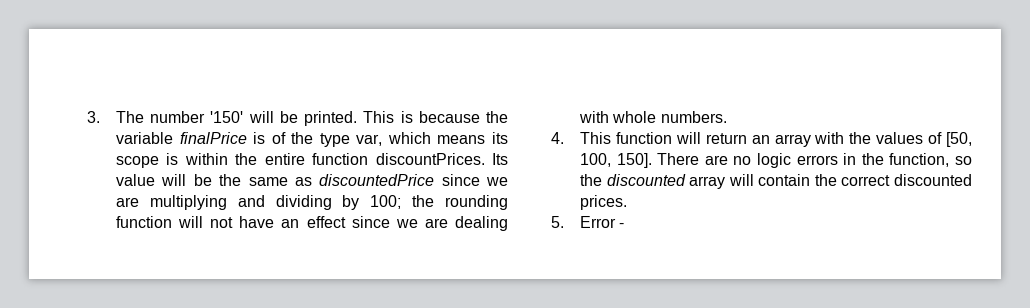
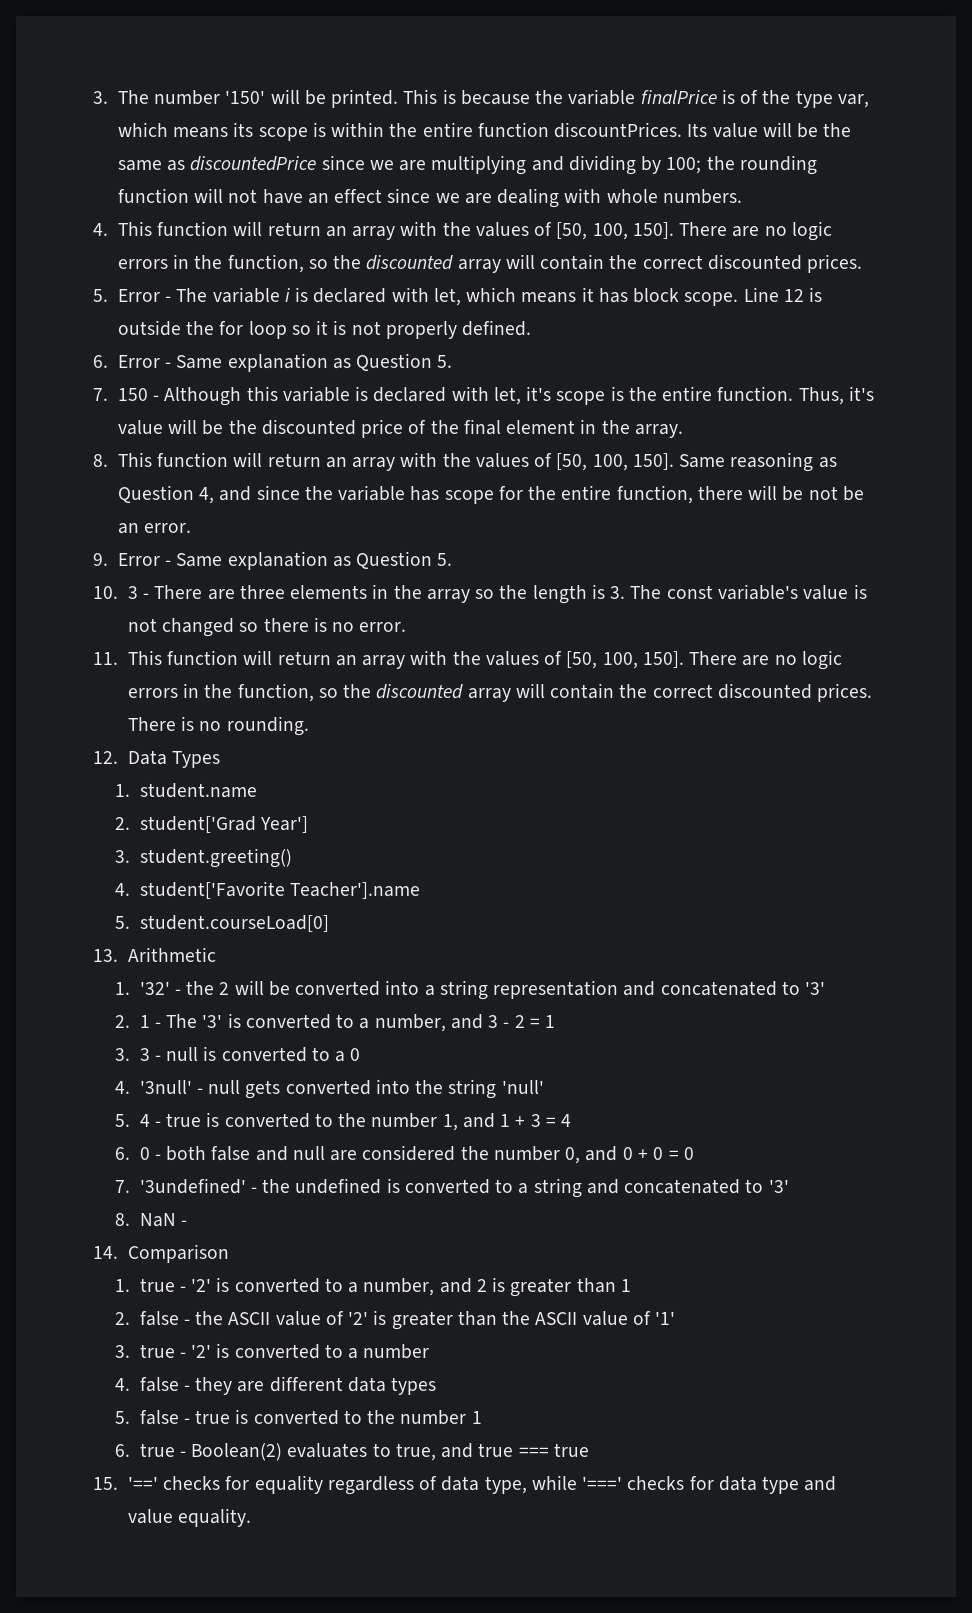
(625, 225) none -> [176,287,823,306] [117,320,532,339] [93,353,453,372] [93,386,874,406] [117,419,683,438] [93,452,837,472] [117,485,864,504] [117,523,192,534] [93,551,453,570] [93,584,867,604] [127,617,407,637] [93,650,842,670] [127,683,873,702] [127,716,309,736] [93,750,221,768] [114,783,257,798] [114,816,308,833] [114,848,292,868] [114,881,420,899] [114,915,329,932] [93,947,216,962] [114,980,826,1000] [114,1013,556,1032] [114,1046,361,1062] [114,1079,544,1099] [114,1112,572,1131] [114,1145,694,1164] [114,1178,789,1198] [114,1213,187,1227] [93,1244,229,1263] [114,1277,632,1297] [114,1310,676,1330] [114,1343,430,1359] [114,1376,437,1395] [114,1409,482,1425] [114,1443,589,1461] [93,1475,837,1495] [127,1508,252,1527] The variable i is declared with let, which means it has block scope. Line 12 is outside the for loop so it is not properly defined. // 6. Error - Same explanation as Question 5. // 7. 150 - Although this variable is declared with let, it's scope is the entire function. Thus, it's value will be the discounted price of the final element in the array. // 8. This function will return an array with the values of [50, 100, 150]. Same reasoning as Question 4, and since the variable has scope for the entire function, there will be not be an error. // 9. Error - Same explanation as Question 5. // 10. 3 - There are three elements in the array so the length is 3. The const variable's value is not changed so there is no error. // 11. This function will return an array with the values of [50, 100, 150]. There are no logic errors in the function, so the discounted array will contain the correct discounted prices. There is no rounding. // 12. Data Types // 1. student.name // 2. student['Grad Year'] // 3. student.greeting() // 4. student['Favorite Teacher'].name // 5. student.courseLoad[0] // 13. Arithmetic // 1. '32' - the 2 will be converted into a string representation and concatenated to '3' // 2. 1 - The '3' is converted to a number, and 3 - 2 = 1 // 3. 3 - null is converted to a 0 // 4. '3null' - null gets converted into the string 'null' // 5. 4 - true is converted to the number 1, and 1 + 3 = 4 // 6. 0 - both false and null are considered the number 0, and 0 + 0 = 0 // 7. '3undefined' - the undefined is converted to a string and concatenated to '3' // 8. NaN - // 14. Comparison // 1. true - '2' is converted to a number, and 2 is greater than 1 // 2. false - the ASCII value of '2' is greater than the ASCII value of '1' // 3. true - '2' is converted to a number // 4. false - they are different data types // 5. false - true is converted to the number 1 // 6. true - Boolean(2) evaluates to true, and true === true // 15. '==' checks for equality regardless of data type, while '===' checks for data type and value equality.

